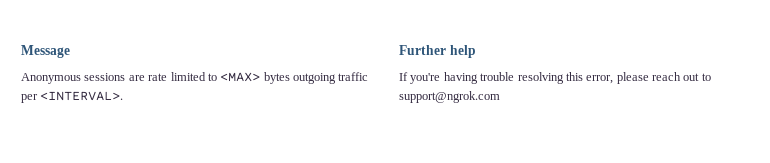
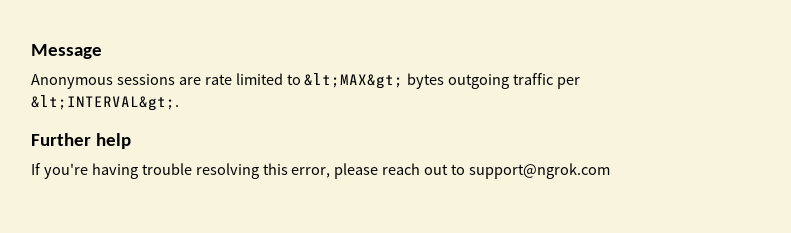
[220,72,261,82] <MAX> -> [304,73,404,89] &lt;MAX&gt;
[40,91,124,101] <INTERVAL>. -> [31,95,179,111] &lt;INTERVAL&gt;.

